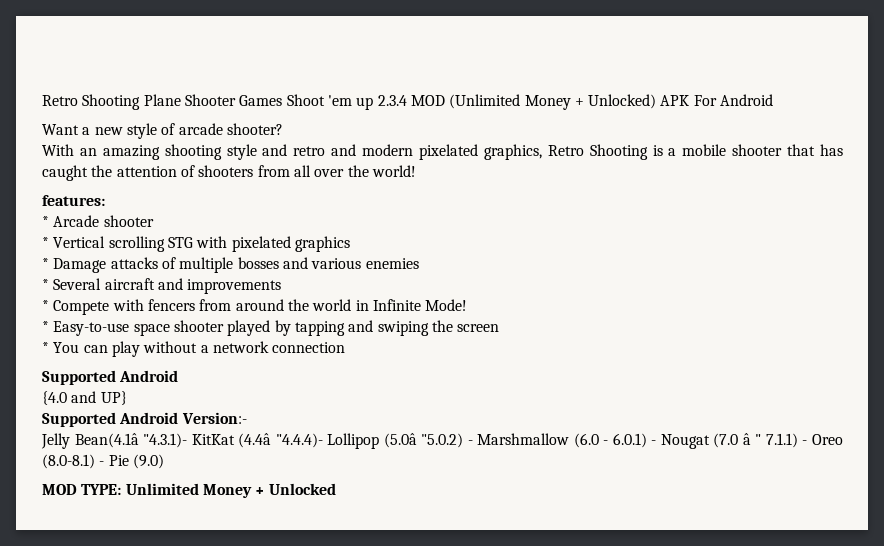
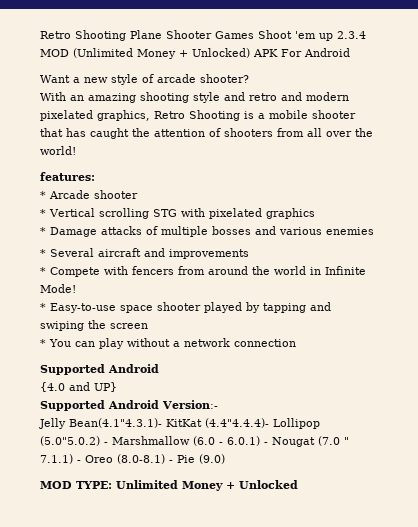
[74,433,464,449] Bean(4.1â "4.3.1)- KitKat (4.4â "4.4.4)- Lollipop (5.0â "5.0.2) -> [69,418,320,429] [40,436,100,446] Bean(4.1"4.3.1)- KitKat (4.4"4.4.4)- Lollipop (5.0"5.0.2)
[742,433,751,445] â -> (340, 441) none

